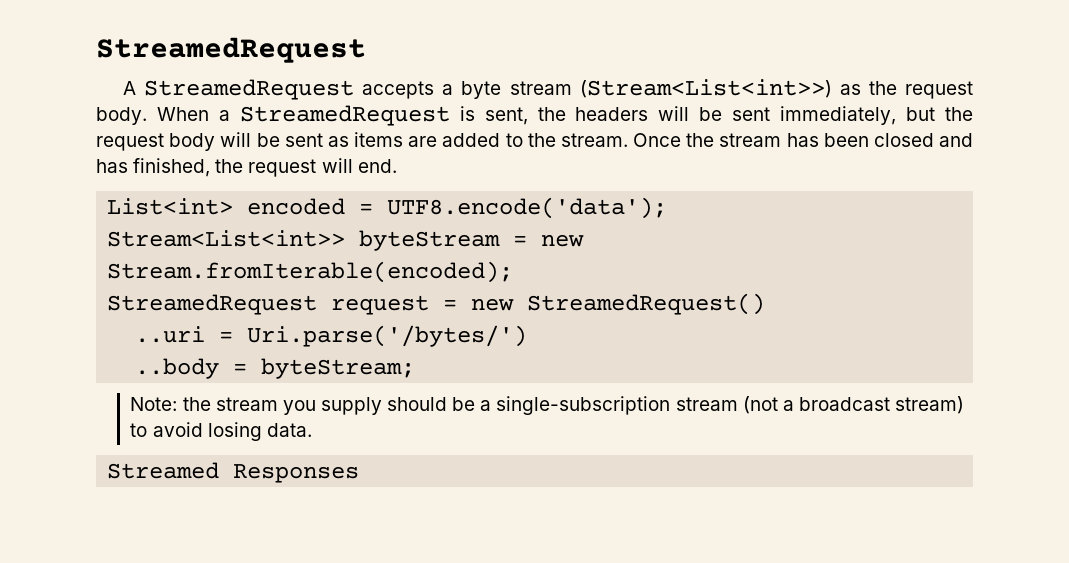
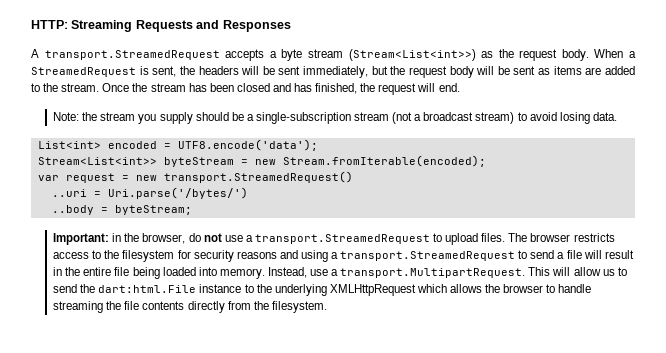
[96,37,366,63] StreamedRequest -> [31,20,291,32] HTTP: Streaming Requests and Responses
[144,79,355,100] StreamedRequest -> [44,50,220,60] transport.StreamedRequest
[107,197,668,219] [107,230,585,251] [107,261,514,283] [107,293,766,315] [135,325,528,347] [135,358,416,379] // List<int> encoded = UTF8.encode('data'); // Stream<List<int>> byteStream = new Stream.fromIterable(encoded); // StreamedRequest request = new StreamedRequest() // ..uri = Uri.parse('/bytes/') // ..body = byteStream; -> (460, 87) none
[107,462,360,483] Streamed Responses -> [37,139,318,151] [37,155,486,167] [37,171,353,183] [51,187,248,199] [51,205,192,215] [53,233,615,245] [53,250,634,262] [53,267,627,279] [53,284,592,296] [53,301,327,313] List<int> encoded = UTF8.encode('data'); // Stream<List<int>> byteStream = new Stream.fromIterable(encoded); // var request = new transport.StreamedRequest() // ..uri = Uri.parse('/bytes/') // ..body = byteStream; // Important: in the browser, do not use a transport.StreamedRequest to upload files. The browser restricts access to the filesystem for security reasons and using a transport.StreamedRequest to send a file will result in the entire file being loaded into memory. Instead, use a transport.MultipartRequest. This will allow us to send the dart:html.File instance to the underlying XMLHttpRequest which allows the browser to handle streaming the file contents directly from the filesystem.

